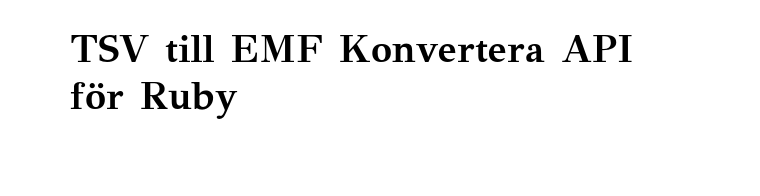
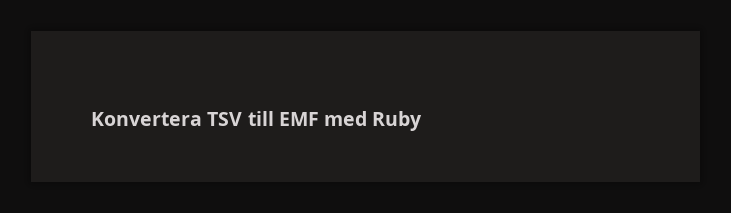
(70, 48) none -> [91,112,202,126] Konvertera
[339,35,633,63] [70,82,124,109] Konvertera API för -> [324,111,368,126] med

